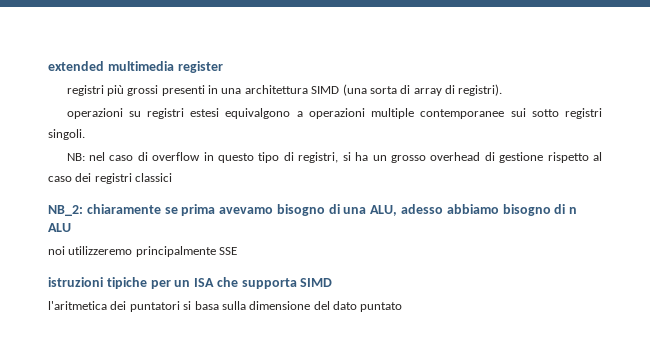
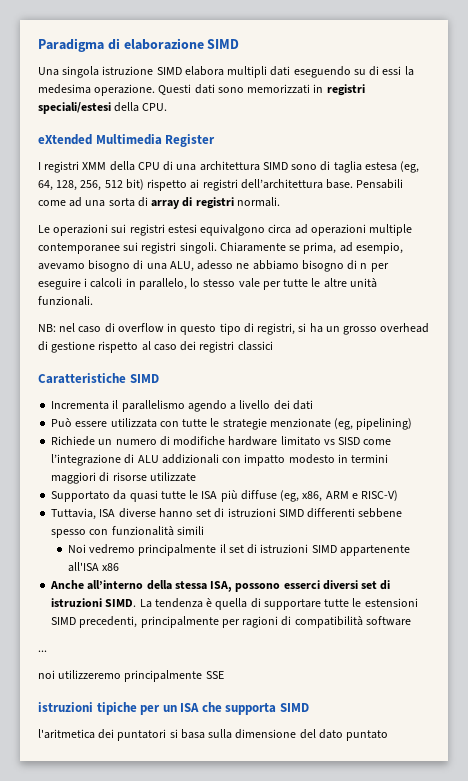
[48,61,223,73] [66,84,503,96] [66,108,141,119] extended multimedia register // registri più grossi presenti in una architettura SIMD (una sorta di array di registri). // operazioni su -> [38,38,240,52] [38,66,414,78] [38,84,365,96] [38,102,168,114] [38,134,216,147] [38,161,420,173] [38,179,404,191] [38,197,280,209] [38,224,127,236] Paradigma di elaborazione SIMD // Una singola istruzione SIMD elabora multipli dati eseguendo su di essi la medesima operazione. Questi dati sono memorizzati in registri speciali/estesi della CPU. // eXtended Multimedia Register // I registri XMM della CPU di una architettura SIMD sono di taglia estesa (eg, 64, 128, 256, 512 bit) rispetto ai registri dell’architettura base. Pensabili come ad una sorta di array di registri normali. // Le operazioni sui
[296,111,303,117] a -> [268,224,308,234] circa ad
[531,109,559,117] sotto -> (139, 246) none
(85, 134) none -> [219,242,403,254] [38,260,389,272] [38,278,377,290] [38,296,93,306] Chiaramente se prima, ad esempio, avevamo bisogno di una ALU, adesso ne abbiamo bisogno di n per eseguire i calcoli in parallelo, lo stesso vale per tutte le altre unità funzionali.
[48,204,578,216] [48,223,71,232] NB_2: chiaramente se prima avevamo bisogno di una ALU, adesso abbiamo bisogno di n ALU -> [38,373,159,384] [51,400,313,412] [51,418,413,430] [51,436,392,446] [51,454,389,466] [51,472,196,484] [51,490,399,502] [51,508,403,520] [51,526,204,538] [67,544,410,556] [67,562,120,572] [50,580,391,592] [51,598,418,610] [51,616,411,628] [38,650,47,652] Caratteristiche SIMD // Incrementa il parallelismo agendo a livello dei dati // Può essere utilizzata con tutte le strategie menzionate (eg, pipelining) // Richiede un numero di modifiche hardware limitato vs SISD come l’integrazione di ALU addizionali con impatto modesto in termini maggiori di risorse utilizzate // Supportato da quasi tutte le ISA più diffuse (eg, x86, ARM e RISC-V) // Tuttavia, ISA diverse hanno set di istruzioni SIMD differenti sebbene spesso con funzionalità simili // Noi vedremo principalmente il set di istruzioni SIMD appartenente all'ISA x86 // Anche all’interno della stessa ISA, possono esserci diversi set di istruzioni SIMD. La tendenza è quella di supportare tutte le estensioni SIMD precedenti, principalmente per ragioni di compatibilità software // ...

